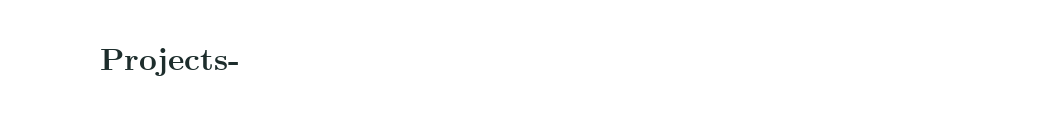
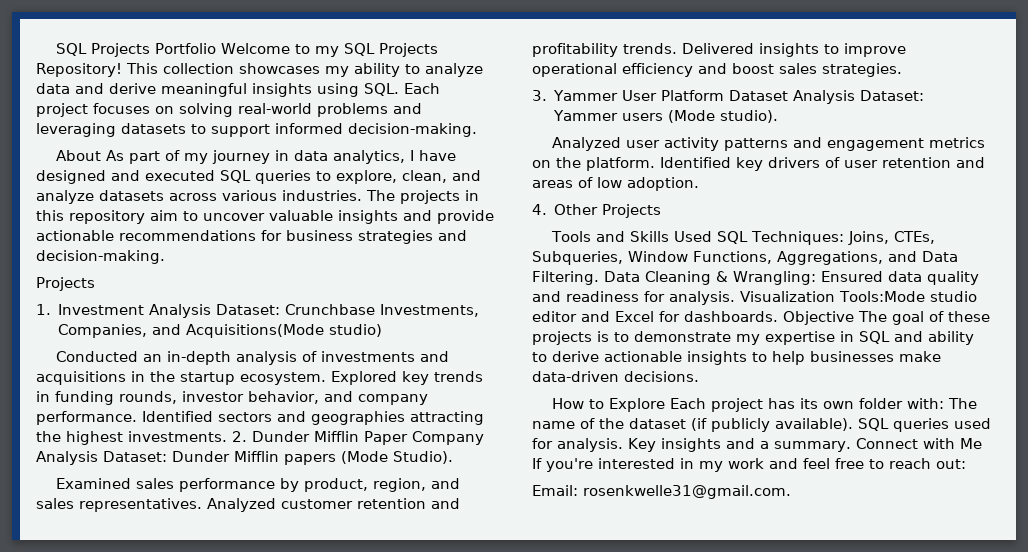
[100,48,240,76] Projects- -> [55,43,438,57] [36,63,483,77] [36,83,440,97] [36,103,422,117] [36,123,477,137] [55,150,456,164] [36,170,481,184] [36,190,479,204] [36,210,494,224] [36,230,467,244] [36,250,165,264] [36,277,95,291] [36,304,480,318] [58,324,383,338] [55,351,449,365] [36,371,483,385] [36,391,428,405] [36,411,484,425] [36,431,484,445] [36,451,453,465] [55,478,460,492] [36,498,460,512] [532,43,906,57] [532,63,902,77] [532,90,925,104] [553,110,779,123] [551,137,985,151] [532,157,985,171] [532,177,699,191] [532,204,662,218] [550,231,935,245] [532,251,958,265] [532,271,979,285] [532,291,977,305] [532,311,990,325] [532,331,974,345] [532,351,941,365] [532,371,699,382] [551,398,977,412] [532,418,991,432] [532,438,982,452] [532,458,966,472] [532,485,791,499] SQL Projects Portfolio Welcome to my SQL Projects Repository! This collection showcases my ability to analyze data and derive meaningful insights using SQL. Each project focuses on solving real-world problems and leveraging datasets to support informed decision-making. // About As part of my journey in data analytics, I have designed and executed SQL queries to explore, clean, and analyze datasets across various industries. The projects in this repository aim to uncover valuable insights and provide actionable recommendations for business strategies and decision-making. // Projects // 1. Investment Analysis Dataset: Crunchbase Investments, Companies, and Acquisitions(Mode studio) // Conducted an in-depth analysis of investments and acquisitions in the startup ecosystem. Explored key trends in funding rounds, investor behavior, and company performance. Identified sectors and geographies attracting the highest investments. 2. Dunder Mifflin Paper Company Analysis Dataset: Dunder Mifflin papers (Mode Studio). // Examined sales performance by product, region, and sales representatives. Analyzed customer retention and profitability trends. Delivered insights to improve operational efficiency and boost sales strategies. // 3. Yammer User Platform Dataset Analysis Dataset: Yammer users (Mode studio). // Analyzed user activity patterns and engagement metrics on the platform. Identified key drivers of user retention and areas of low adoption. // 4. Other Projects // Tools and Skills Used SQL Techniques: Joins, CTEs, Subqueries, Window Functions, Aggregations, and Data Filtering. Data Cleaning & Wrangling: Ensured data quality and readiness for analysis. Visualization Tools:Mode studio editor and Excel for dashboards. Objective The goal of these projects is to demonstrate my expertise in SQL and ability to derive actionable insights to help businesses make data-driven decisions. // How to Explore Each project has its own folder with: The name of the dataset (if publicly available). SQL queries used for analysis. Key insights and a summary. Connect with Me If you're interested in my work and feel free to reach out: // Email: rosenkwelle31@gmail.com.

